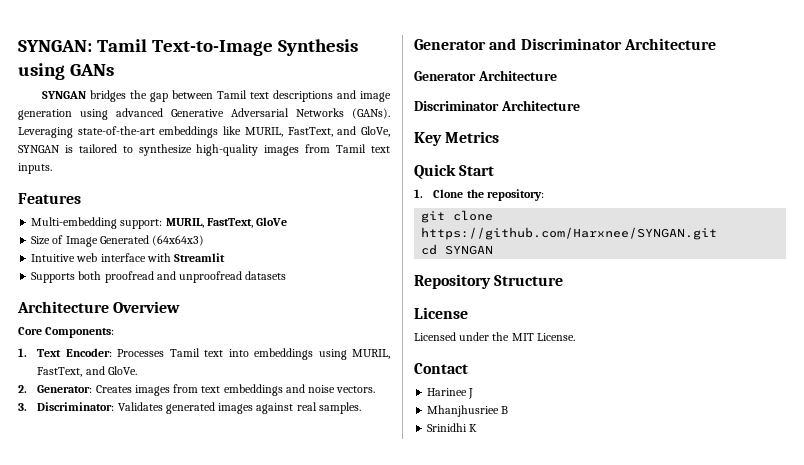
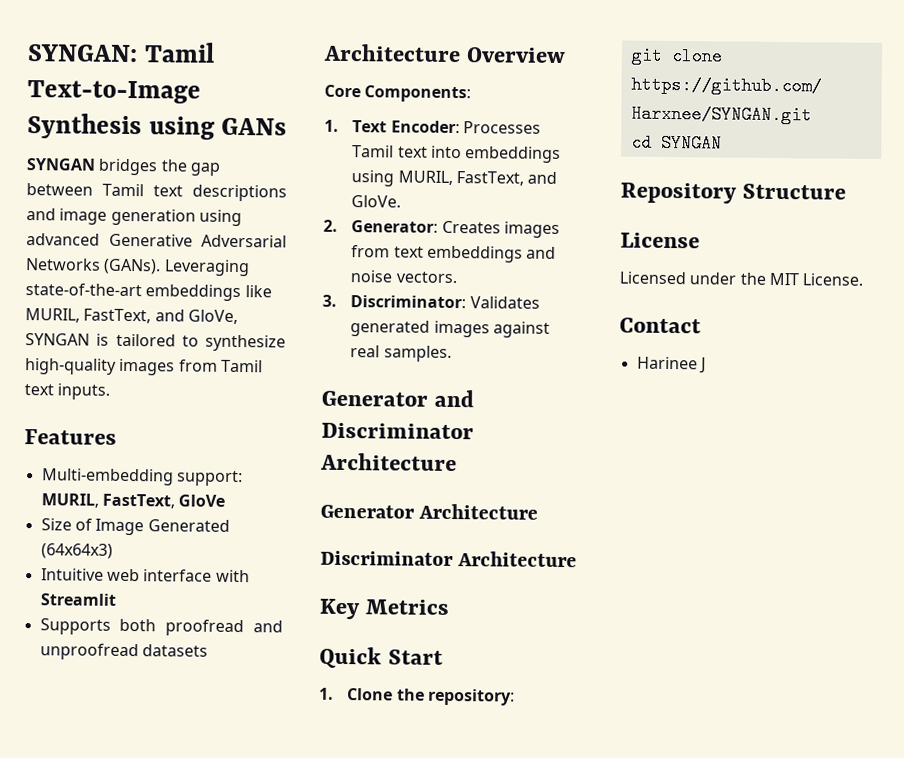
[427,405,509,417] [427,423,478,432] // Mhanjhusriee B // Srinidhi K -> (706, 365) none

